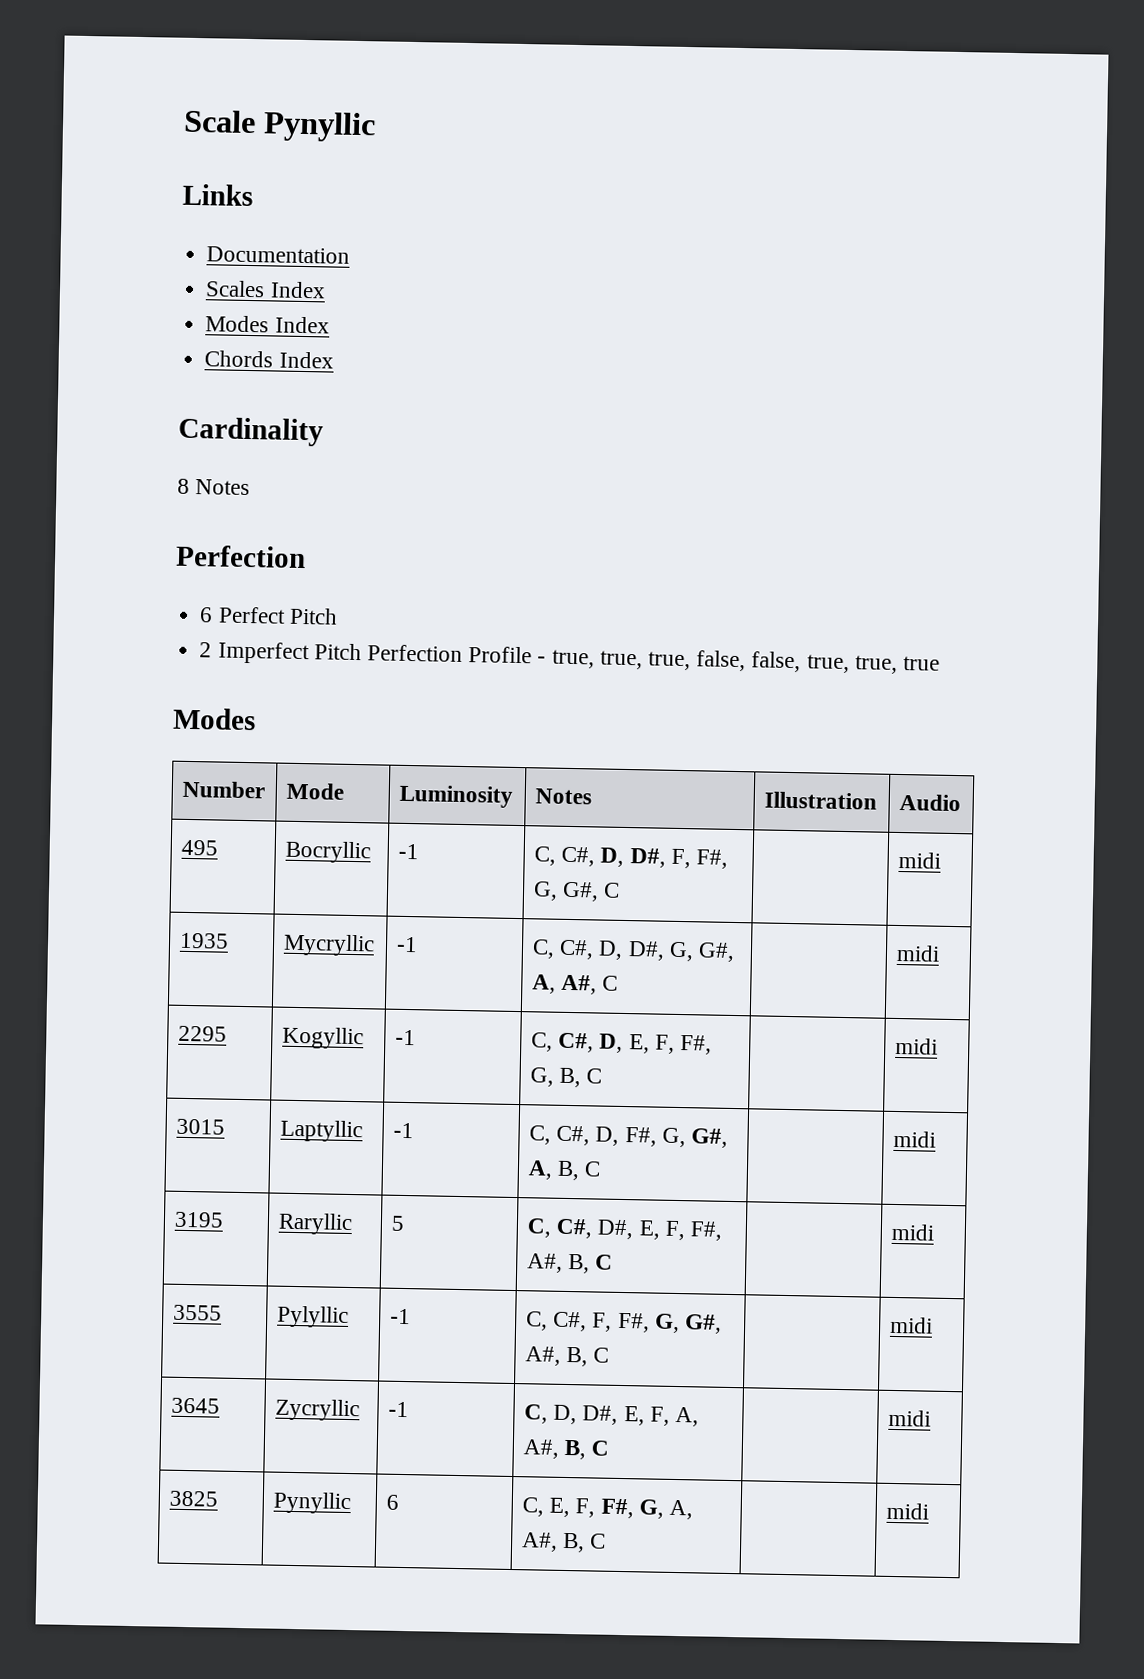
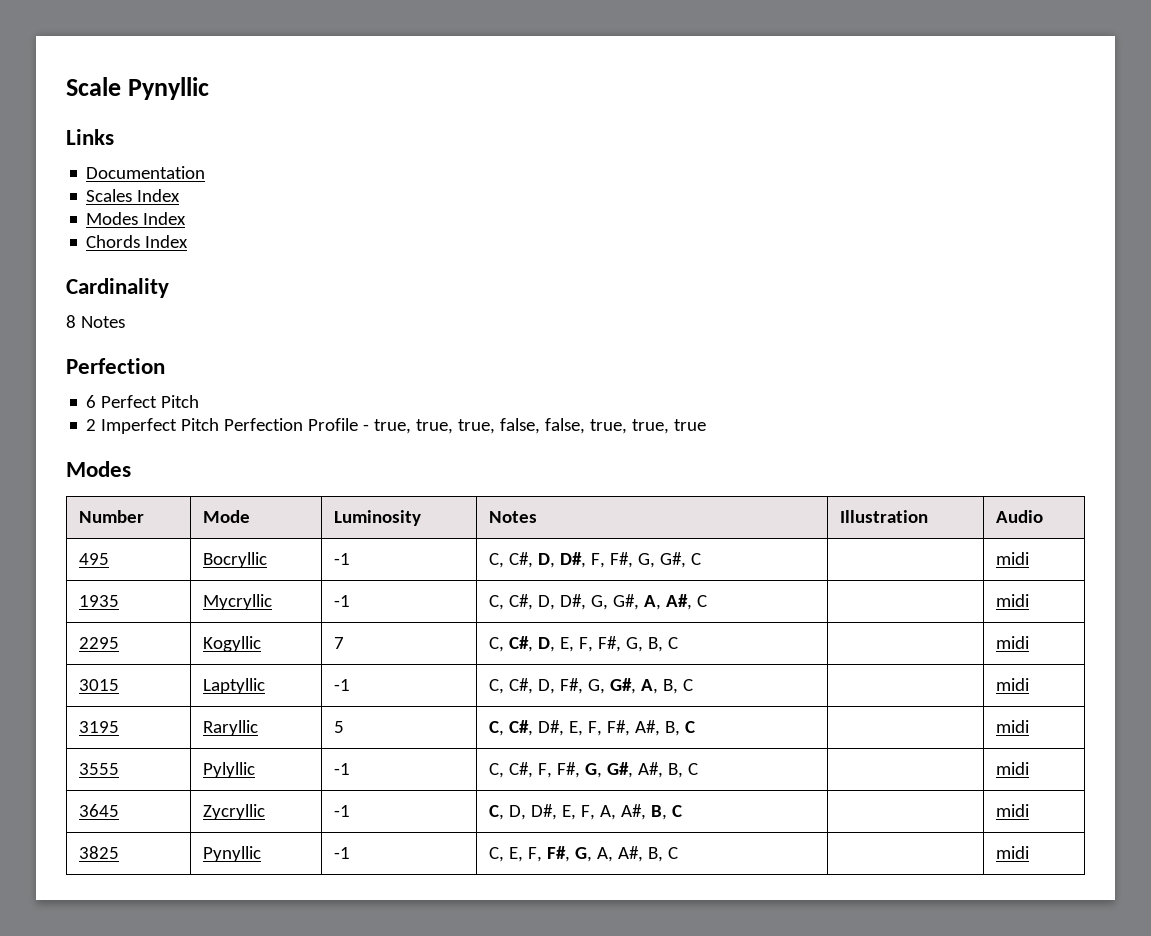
[394,1029,416,1046] -1 -> [333,637,344,649] 7
[385,1494,399,1510] 6 -> [333,847,350,859] -1

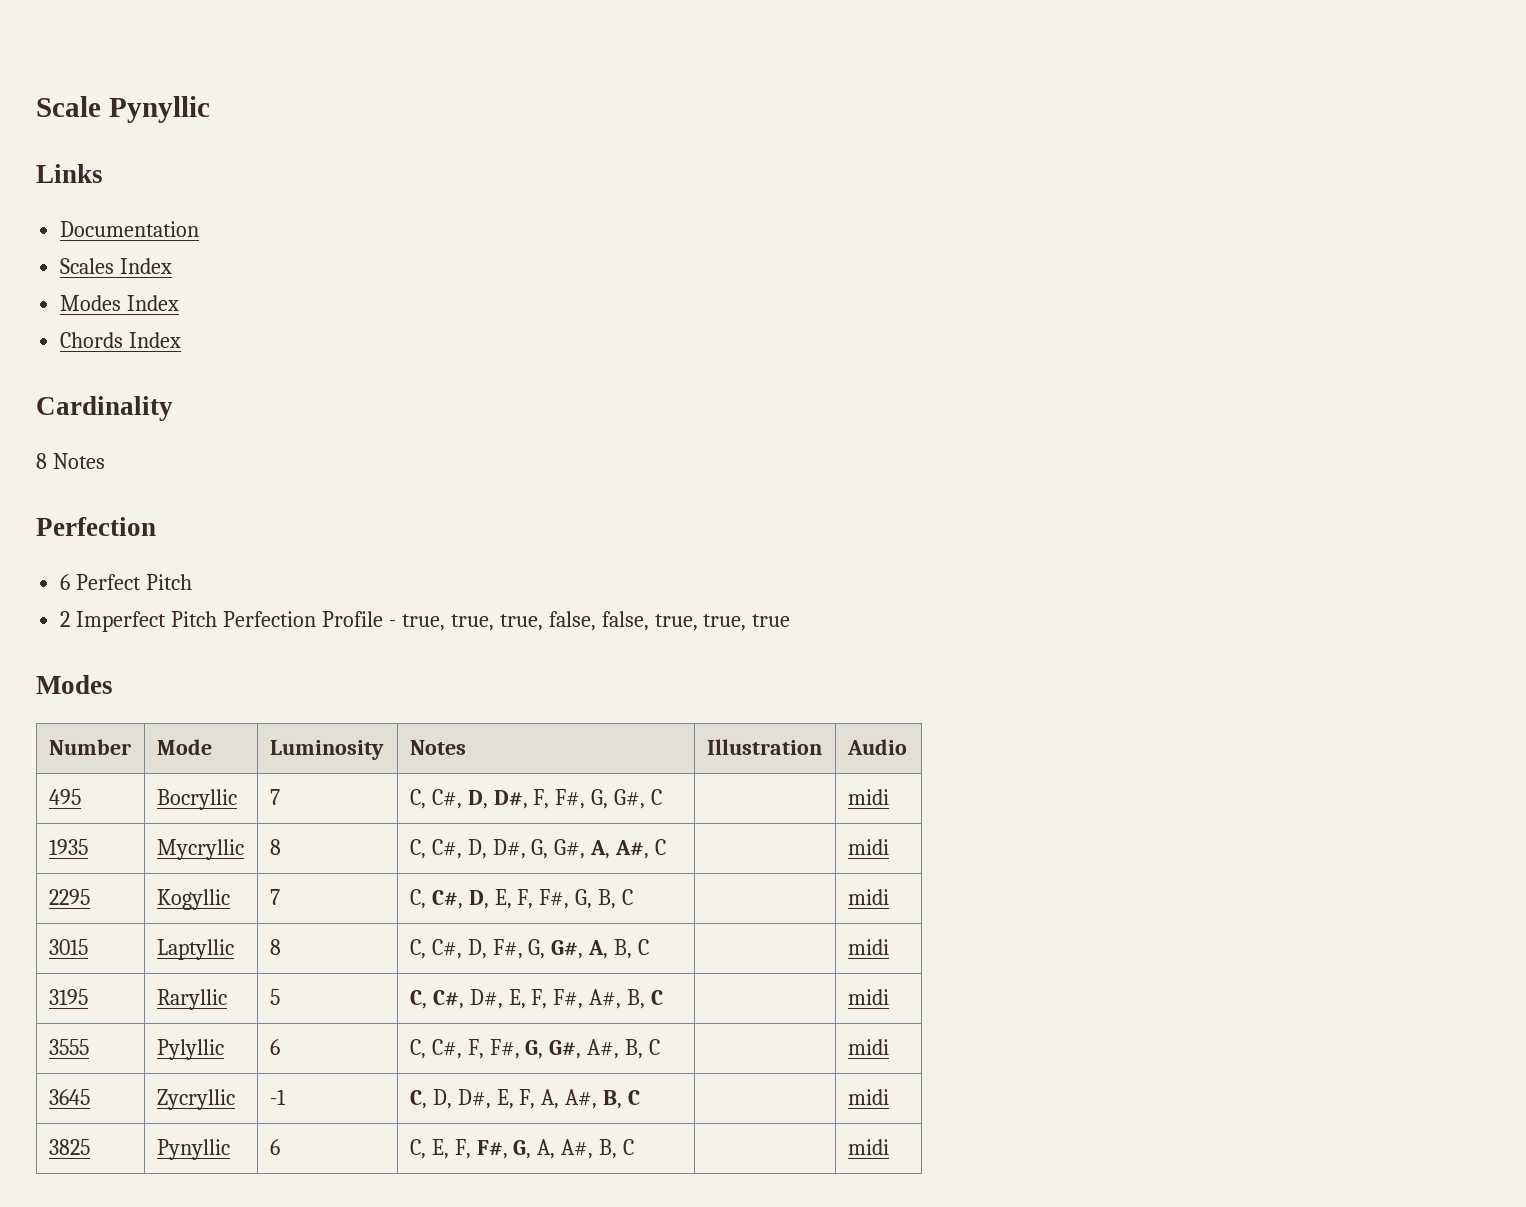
[333,553,350,565] -1 -> [269,789,280,805] 7
[333,595,350,607] -1 -> [269,839,281,855] 8
[333,679,350,691] -1 -> [269,939,281,955] 8
[333,763,350,775] -1 -> [269,1039,280,1055] 6
[333,847,350,859] -1 -> [269,1139,280,1155] 6

